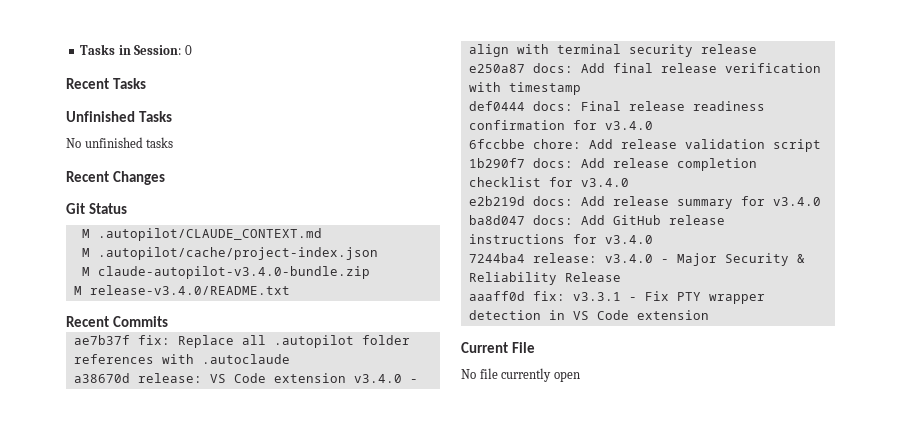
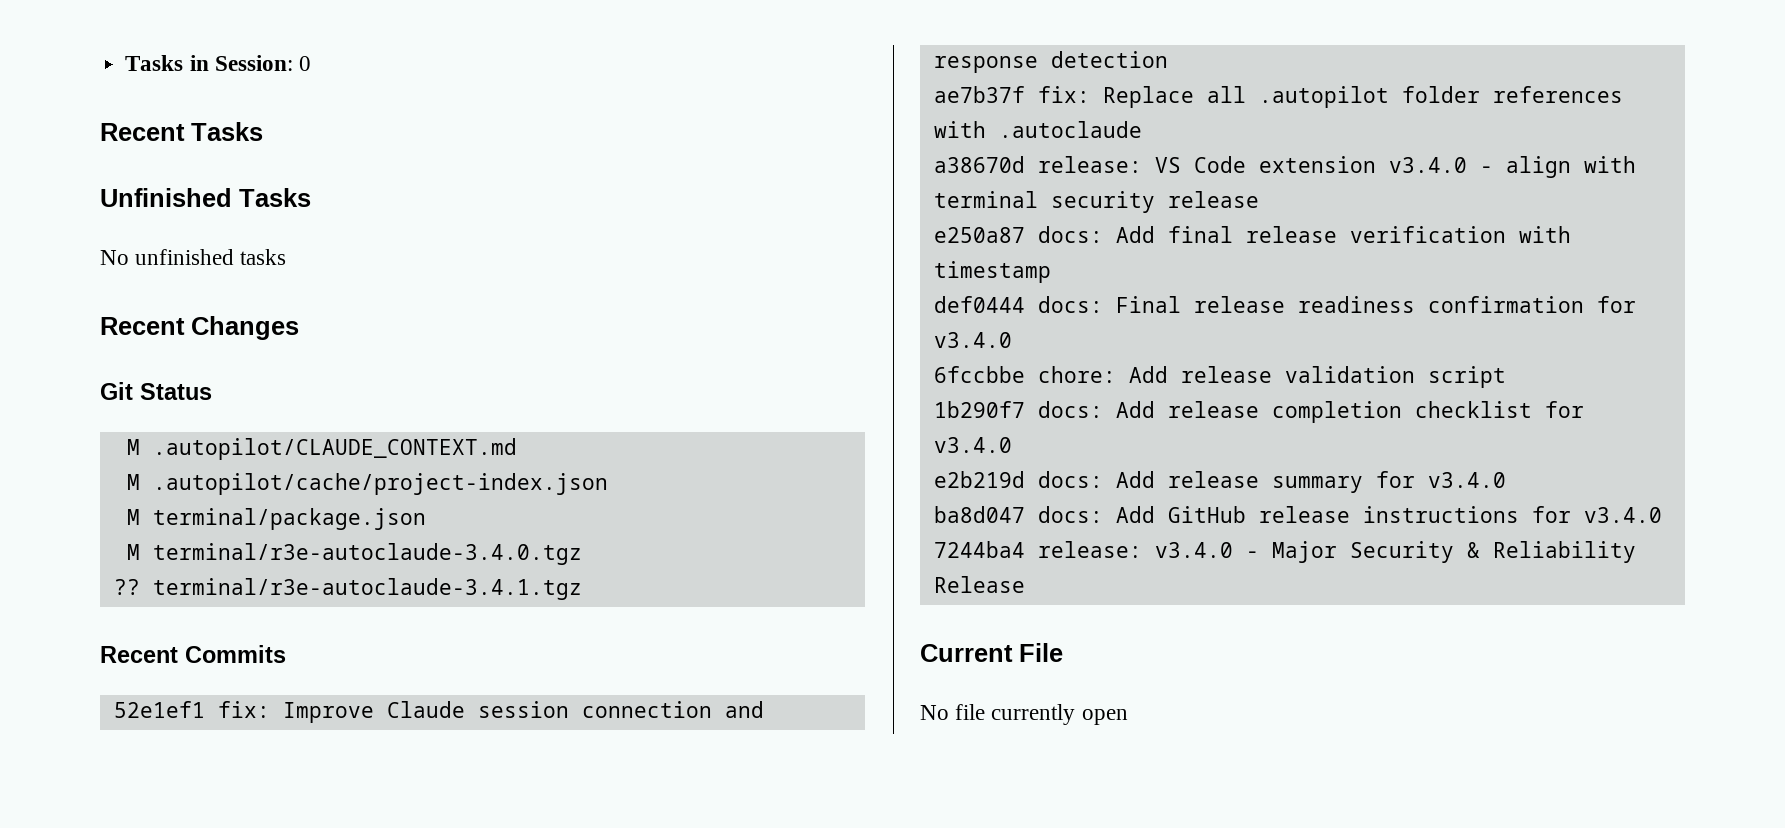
[97,266,370,279] [73,285,290,295] claude-autopilot-v3.4.0-bundle.zip // M release-v3.4.0/README.txt -> [152,508,426,530] [126,543,582,565] [113,578,582,600] terminal/package.json // M terminal/r3e-autoclaude-3.4.0.tgz // ?? terminal/r3e-autoclaude-3.4.1.tgz
(168, 321) none -> [113,701,764,723] [933,51,1168,73] // 52e1ef1 fix: Improve Claude session connection and response detection
[468,291,765,304] [468,310,709,320] // aaaff0d fix: v3.3.1 - Fix PTY wrapper detection in VS Code extension -> (1025, 584) none

